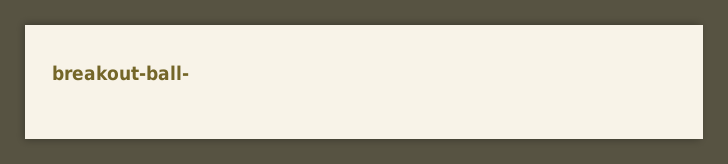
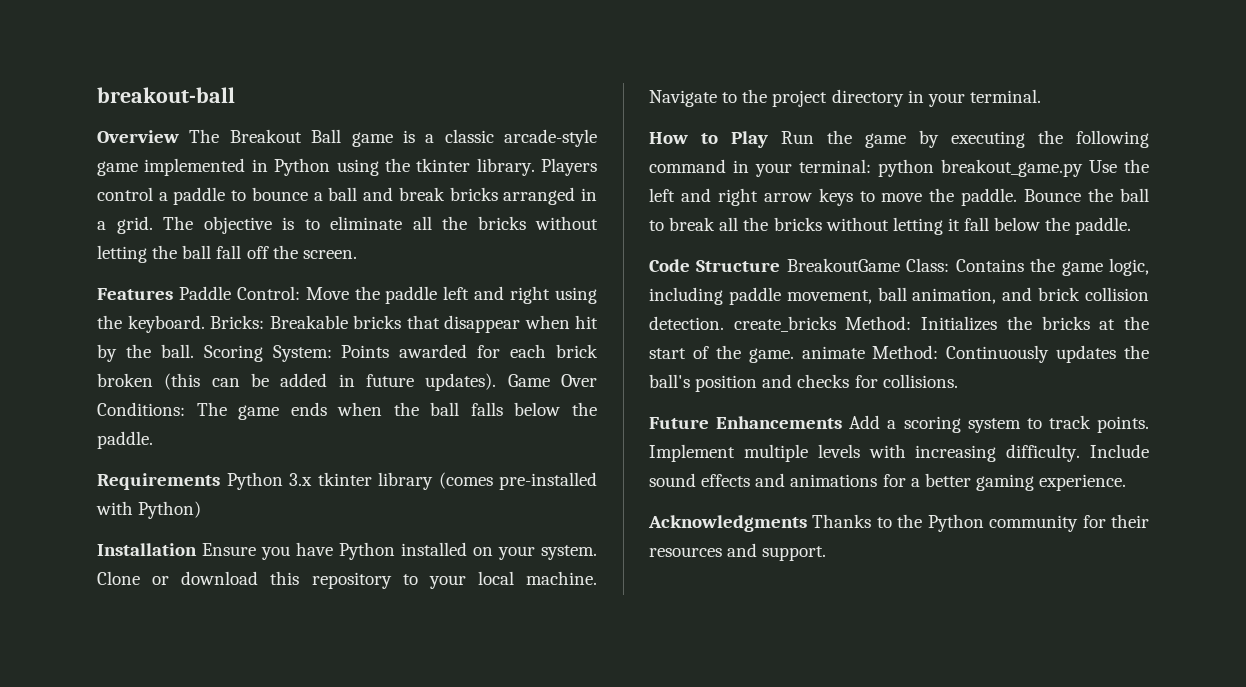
[52,65,189,81] breakout-ball- -> [97,87,235,103] [97,129,597,147] [97,158,597,176] [97,187,597,205] [97,216,598,234] [97,245,357,263] [97,286,598,304] [97,315,598,333] [97,344,599,362] [97,373,597,391] [97,402,597,420] [97,431,153,449] [97,472,597,490] [96,501,202,519] [97,542,597,560] [97,571,597,589] [649,89,1041,107] [649,130,1149,148] [649,159,1149,177] [649,188,1149,206] [649,217,1132,235] [649,258,1149,276] [649,287,1149,305] [649,316,1149,332] [649,345,1149,363] [649,374,958,392] [649,415,1149,433] [649,444,1149,462] [649,473,1127,491] [648,514,1149,532] [649,543,827,561] breakout-ball // Overview The Breakout Ball game is a classic arcade-style game implemented in Python using the tkinter library. Players control a paddle to bounce a ball and break bricks arranged in a grid. The objective is to eliminate all the bricks without letting the ball fall off the screen. // Features Paddle Control: Move the paddle left and right using the keyboard. Bricks: Breakable bricks that disappear when hit by the ball. Scoring System: Points awarded for each brick broken (this can be added in future updates). Game Over Conditions: The game ends when the ball falls below the paddle. // Requirements Python 3.x tkinter library (comes pre-installed with Python) // Installation Ensure you have Python installed on your system. Clone or download this repository to your local machine. Navigate to the project directory in your terminal. // How to Play Run the game by executing the following command in your terminal: python breakout_game.py Use the left and right arrow keys to move the paddle. Bounce the ball to break all the bricks without letting it fall below the paddle. // Code Structure BreakoutGame Class: Contains the game logic, including paddle movement, ball animation, and brick collision detection. create_bricks Method: Initializes the bricks at the start of the game. animate Method: Continuously updates the ball's position and checks for collisions. // Future Enhancements Add a scoring system to track points. Implement multiple levels with increasing difficulty. Include sound effects and animations for a better gaming experience. // Acknowledgments Thanks to the Python community for their resources and support.

